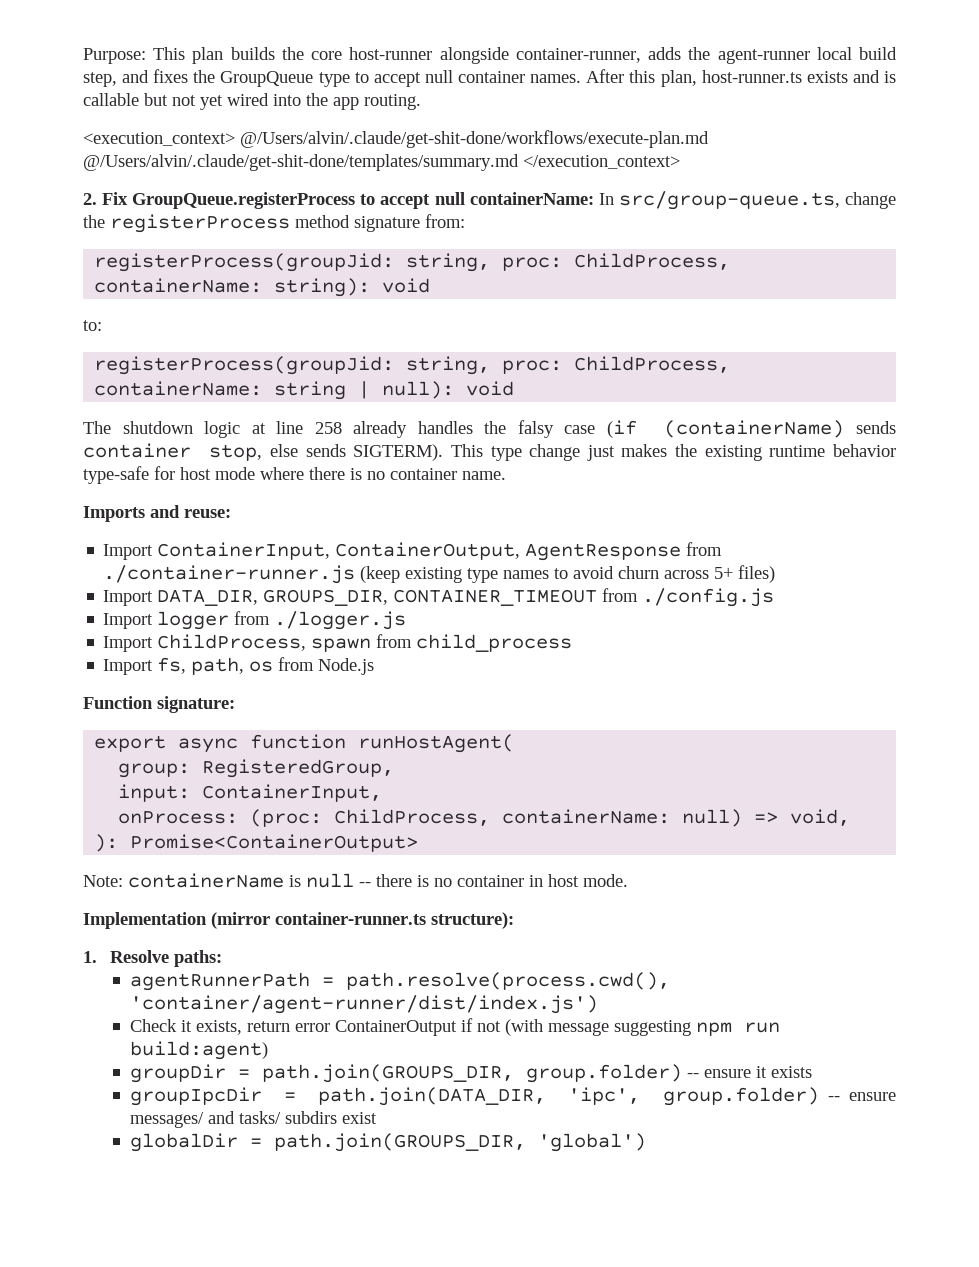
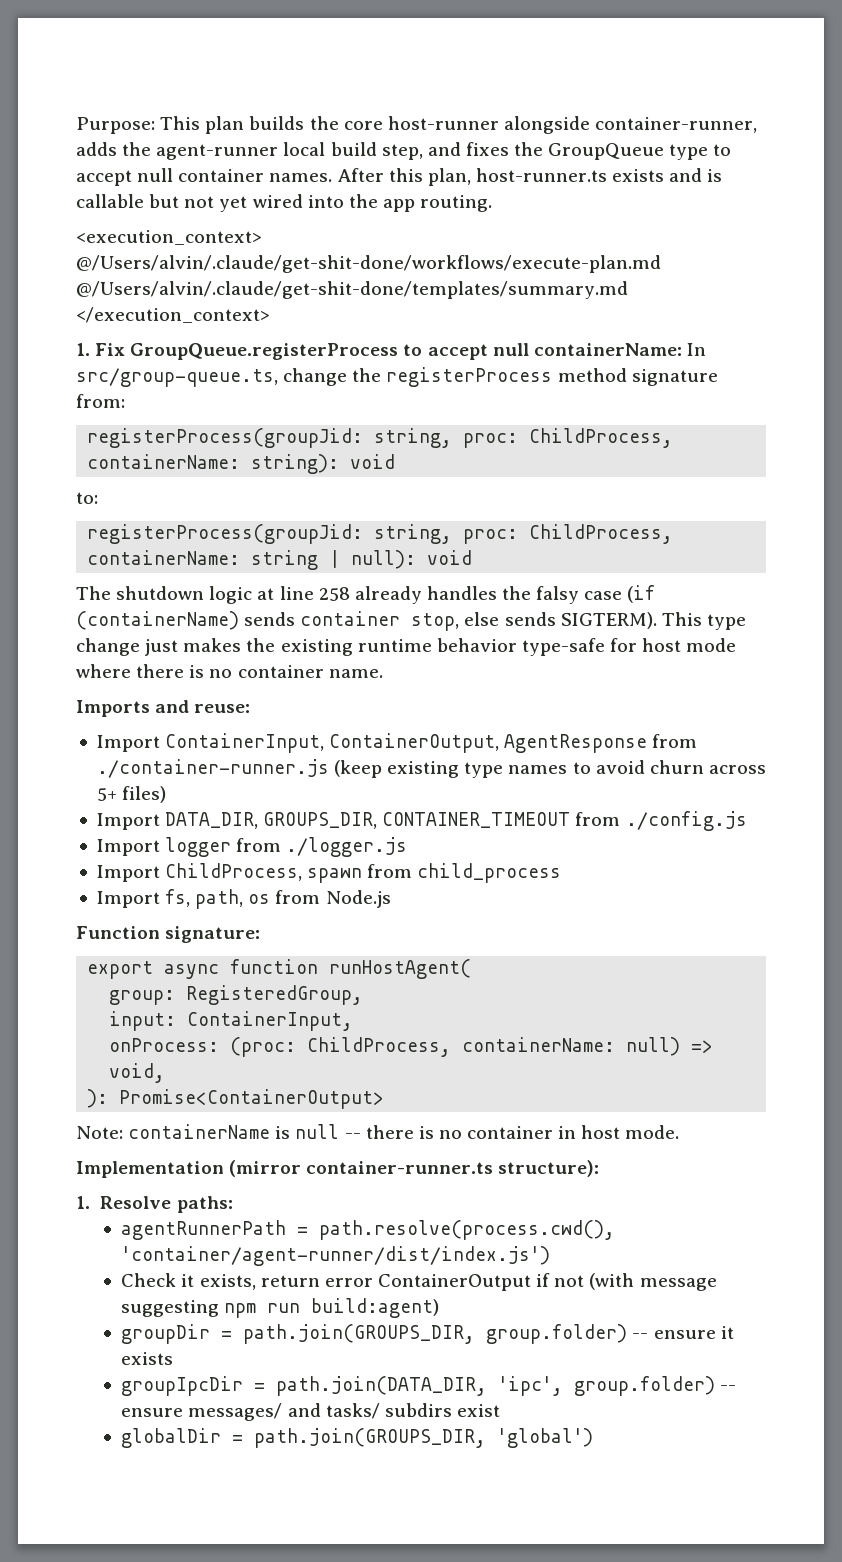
[83,193,97,205] 2. -> [76,343,90,356] 1.

